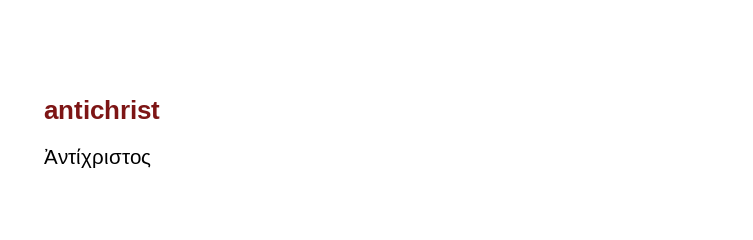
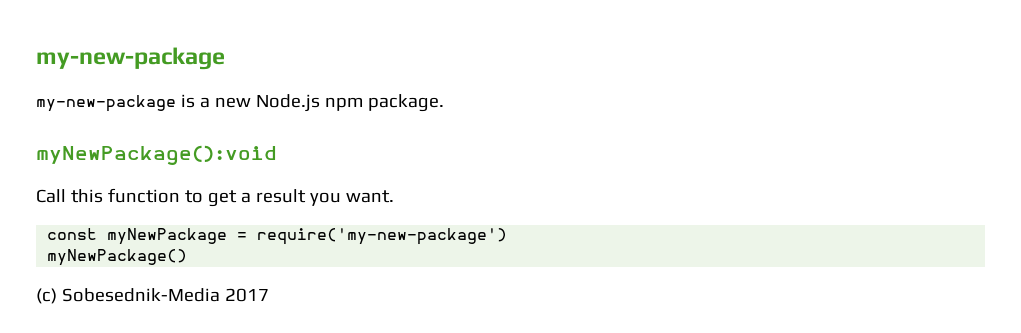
[44,100,160,119] [44,148,151,168] antichrist // Ἀντίχριστος -> [36,47,225,70] [36,94,444,112] [36,145,277,165] [36,188,394,207] [47,228,508,245] [47,249,188,266] [36,288,269,304] my-new-package // my-new-package is a new Node.js npm package. // myNewPackage():void // Call this function to get a result you want. // const myNewPackage = require('my-new-package') // myNewPackage() // (c) Sobesednik-Media 2017

